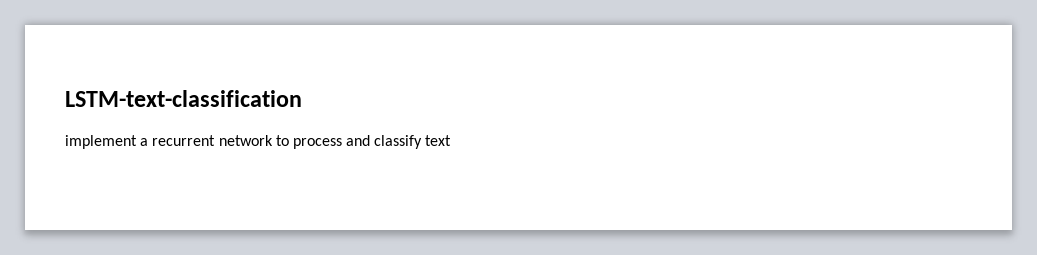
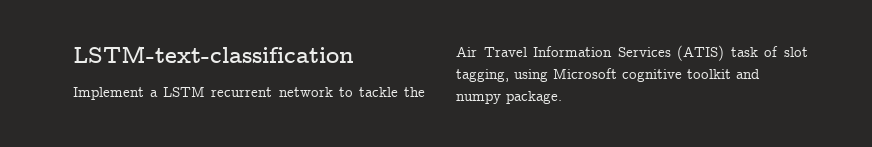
[65,135,452,149] implement a recurrent network to process and classify text -> [73,86,426,100] [456,45,808,61] [456,68,760,82] [456,91,562,104] Implement a LSTM recurrent network to tackle the Air Travel Information Services (ATIS) task of slot tagging, using Microsoft cognitive toolkit and numpy package.

